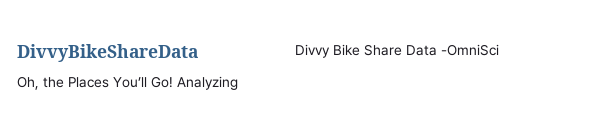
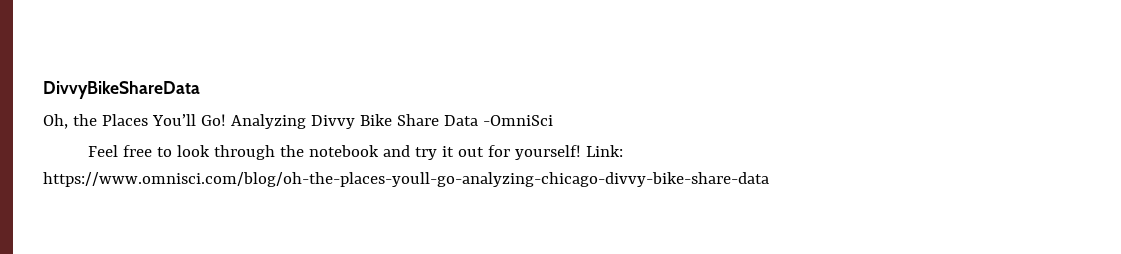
(499, 50) none -> [87,145,623,160] [43,172,769,187] // Feel free to look through the notebook and try it out for yourself! Link: https://www.omnisci.com/blog/oh-the-places-youll-go-analyzing-chicago-divvy-bike-share-data

